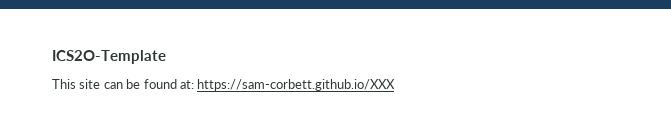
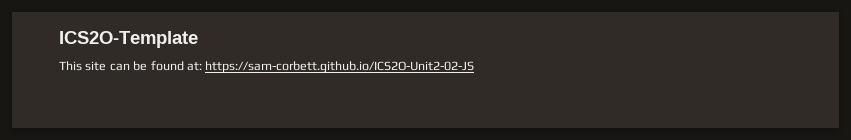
[197,79,396,91] https://sam-corbett.github.io/XXX -> [205,61,475,73] https://sam-corbett.github.io/ICS2O-Unit2-02-JS

